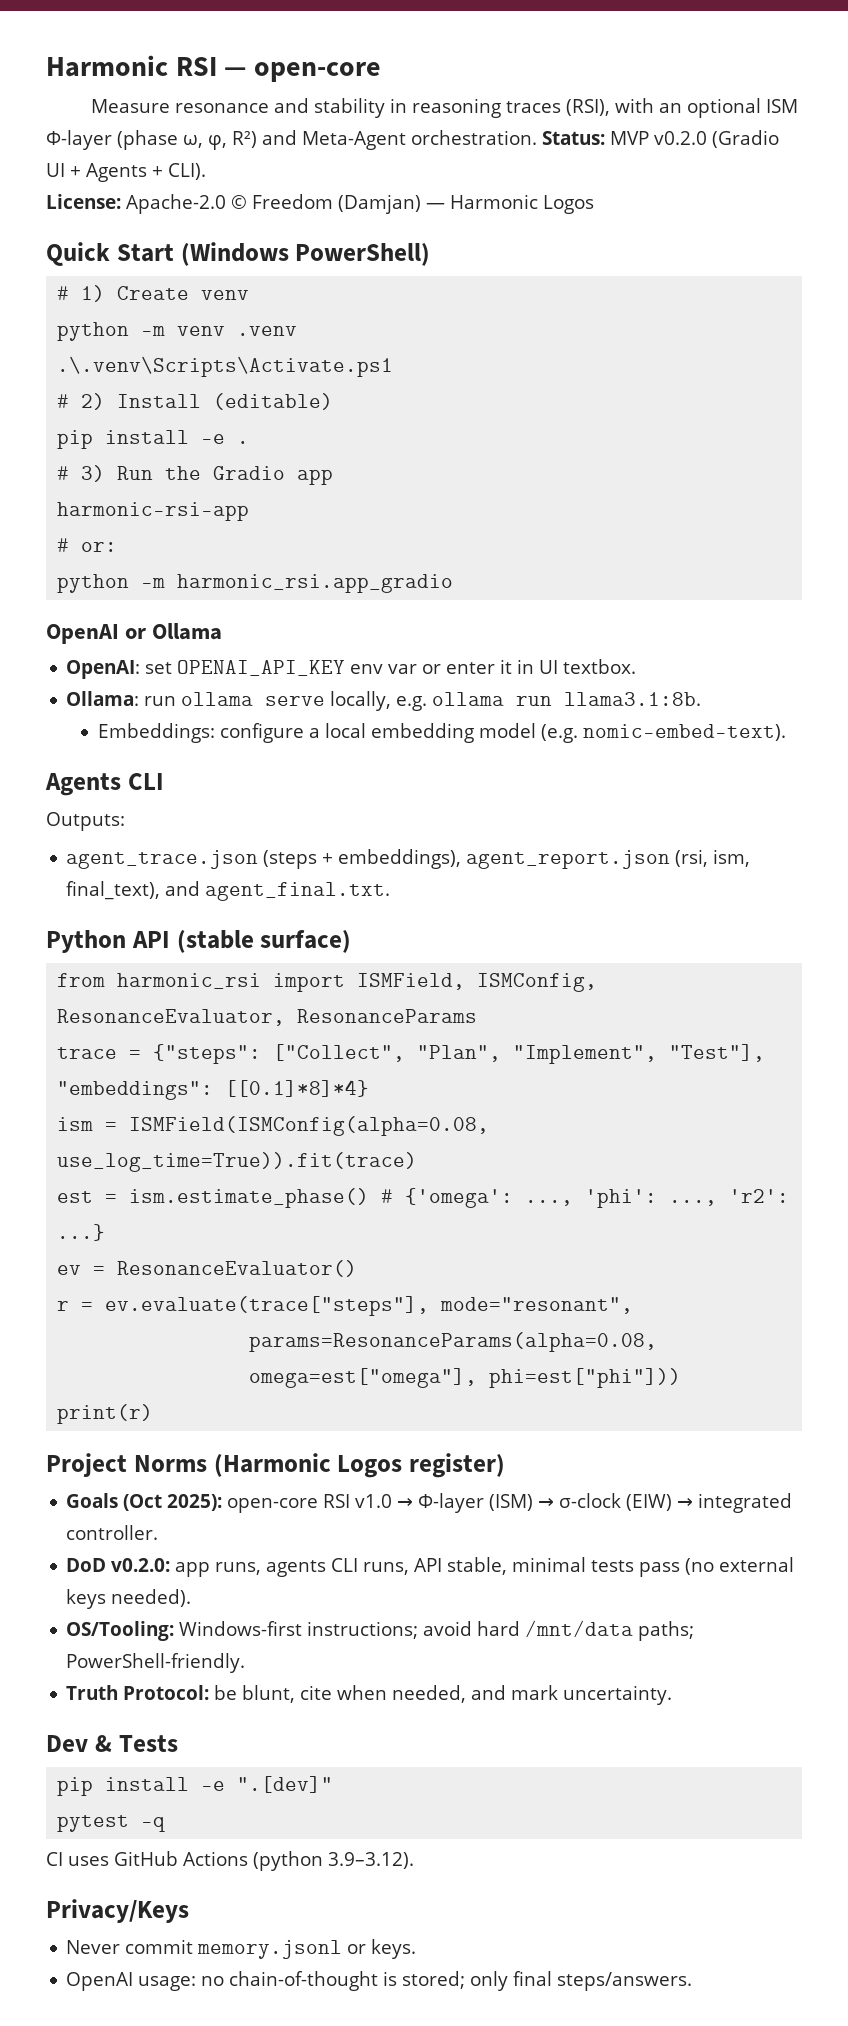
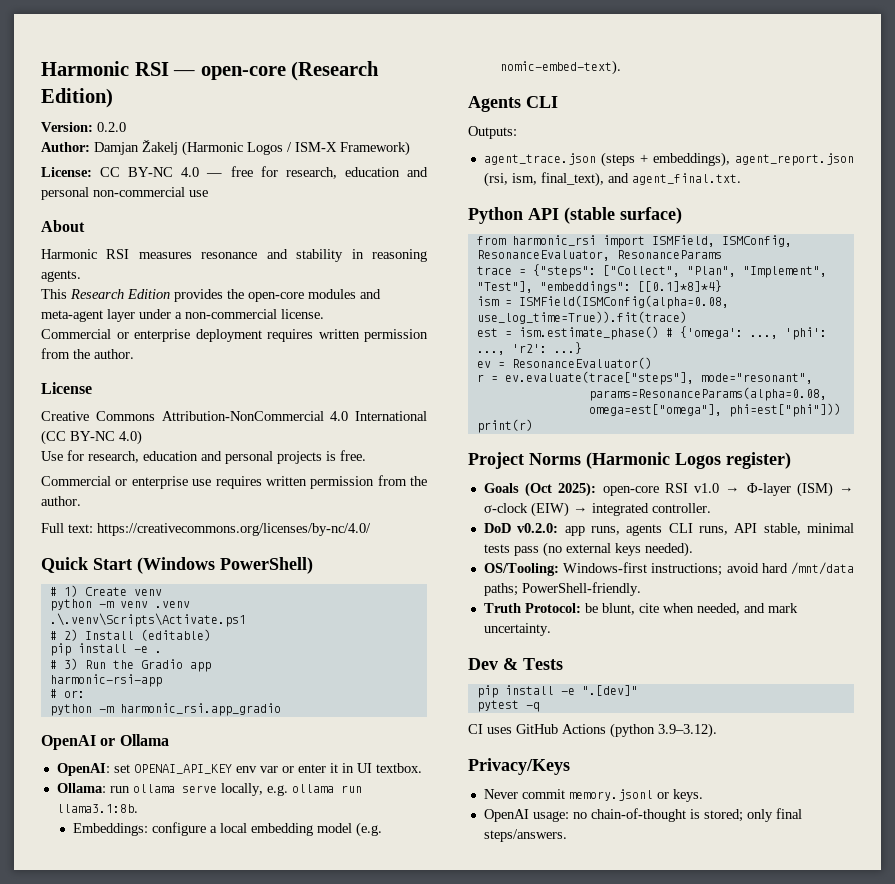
[91,99,171,113] // Measure -> [291,61,380,81] [41,88,113,108] [41,122,126,132] [41,140,410,156] [41,166,428,179] [41,187,208,200] [41,220,85,232] [41,249,192,259] (Research Edition) // Version: 0.2.0 // Author: Damjan Žakelj (Harmonic Logos / ISM-X Framework) // License: CC BY-NC 4.0 — free for research, education and personal non-commercial use // About // Harmonic RSI measures
[506,98,799,118] [46,130,779,150] [46,163,206,182] [46,194,594,214] traces (RSI), with an optional ISM Φ‑layer (phase ω, φ, R²) and Meta‑Agent orchestration. Status: MVP v0.2.0 (Gradio UI + Agents + CLI). // License: Apache‑2.0 © Freedom (Damjan) — Harmonic Logos -> [41,270,81,282] [41,289,381,302] [41,309,324,322] [41,329,428,342] [41,348,134,359] [41,382,92,394] [41,411,427,421] [41,430,142,445] [41,450,366,464] [41,475,427,489] [41,496,81,506] [41,523,371,536] agents. // This Research Edition provides the open-core modules and meta-agent layer under a non-commercial license. // Commercial or enterprise deployment requires written permission from the author. // License // Creative Commons Attribution-NonCommercial 4.0 International (CC BY-NC 4.0) // Use for research, education and personal projects is free. // Commercial or enterprise use requires written permission from the author. // Full text: https://creativecommons.org/licenses/by-nc/4.0/

